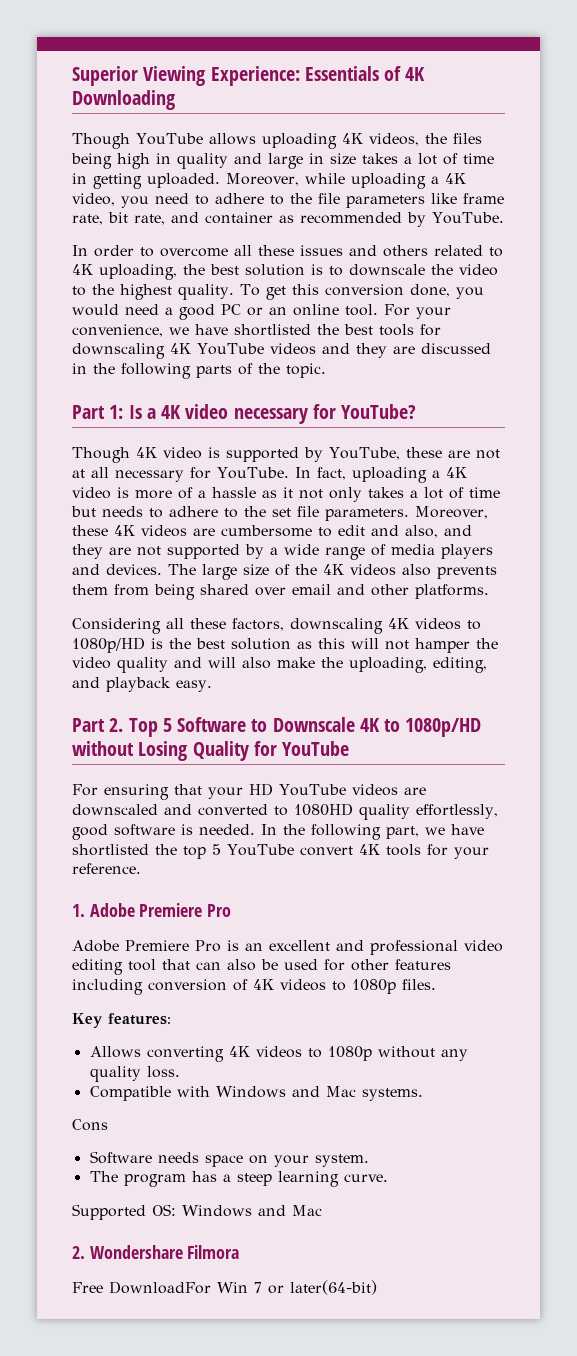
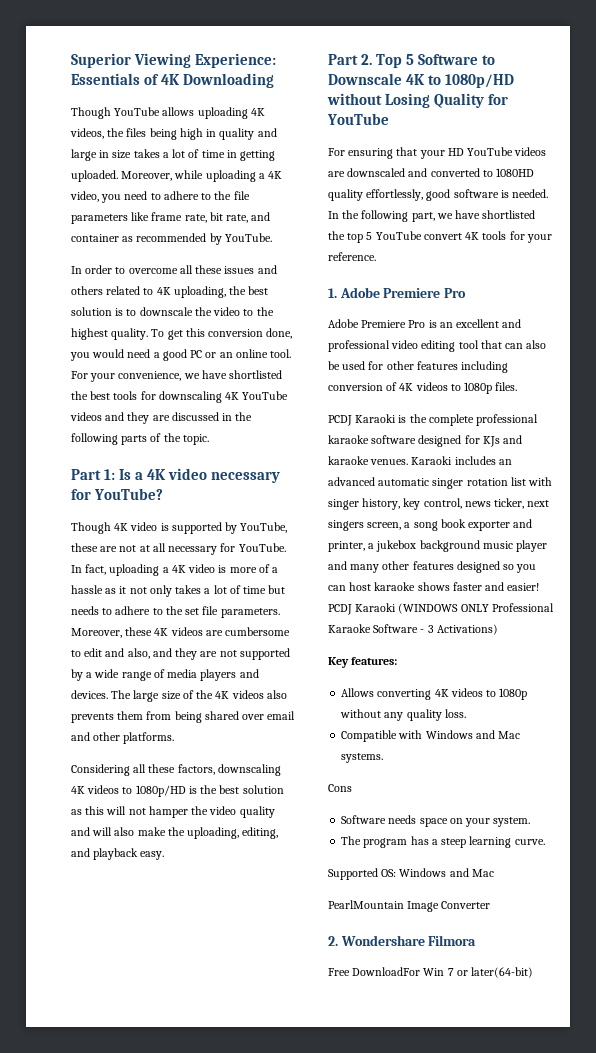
(436, 984) none -> [328,414,539,426] [328,435,523,447] [328,456,512,465] [328,477,553,489] [328,498,550,510] [328,519,533,531] [328,540,548,552] [328,561,537,573] [328,582,540,591] [328,603,554,615] [328,624,498,635] // PCDJ Karaoki is the complete professional karaoke software designed for KJs and karaoke venues. Karaoki includes an advanced automatic singer rotation list with singer history, key control, news ticker, next singers screen, a song book exporter and printer, a jukebox background music player and many other features designed so you can host karaoke shows faster and easier! PCDJ Karaoki (WINDOWS ONLY Professional Karaoke Software - 3 Activations)
(322, 1210) none -> [328,900,491,912] // PearlMountain Image Converter

